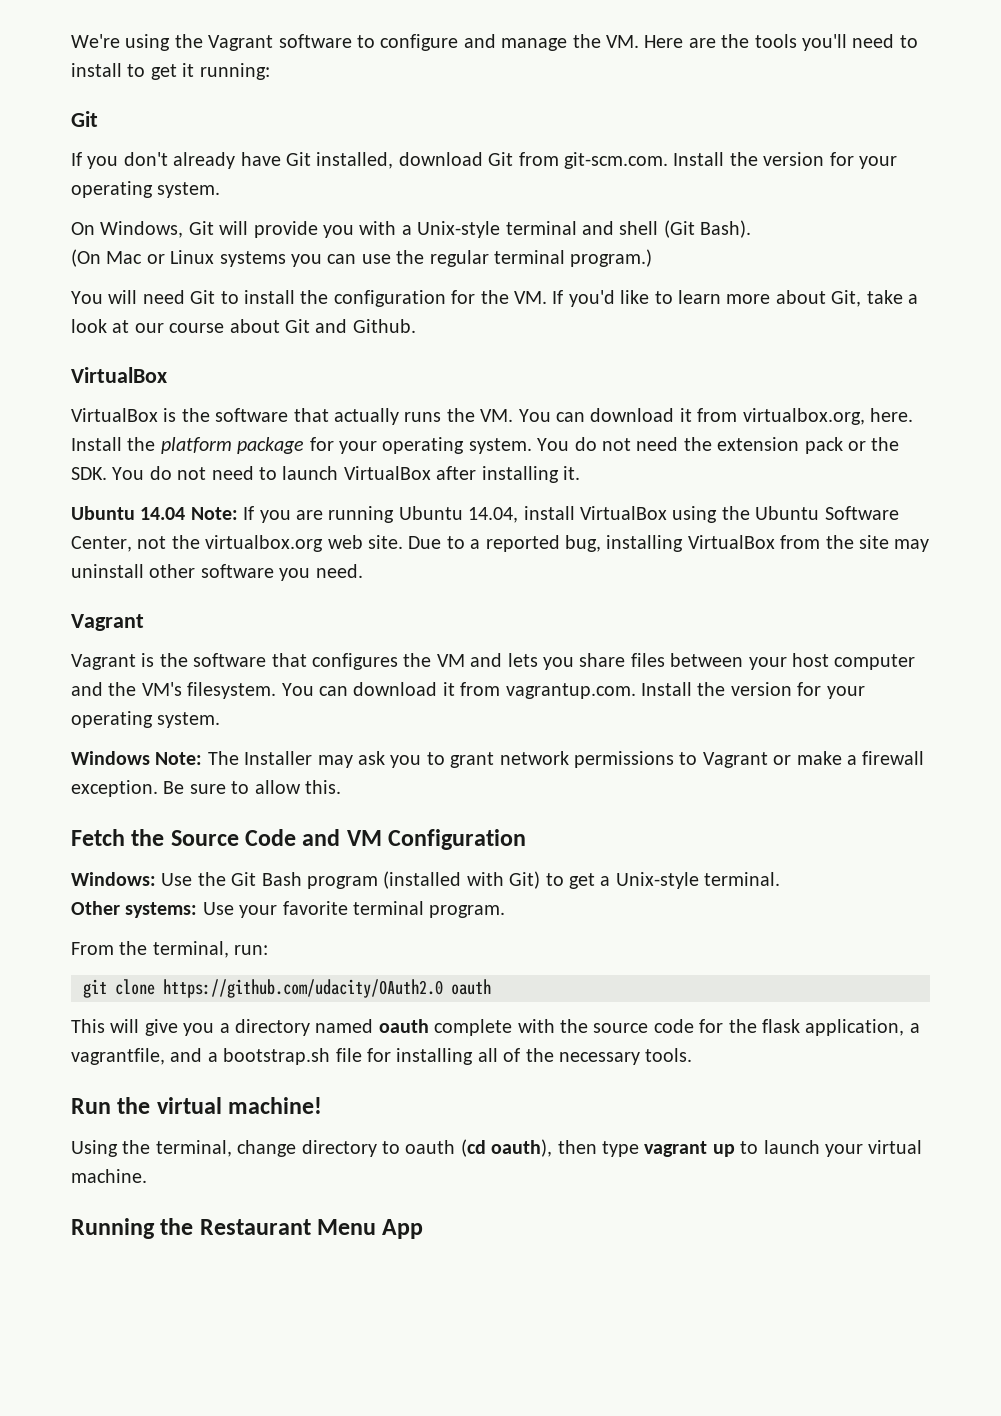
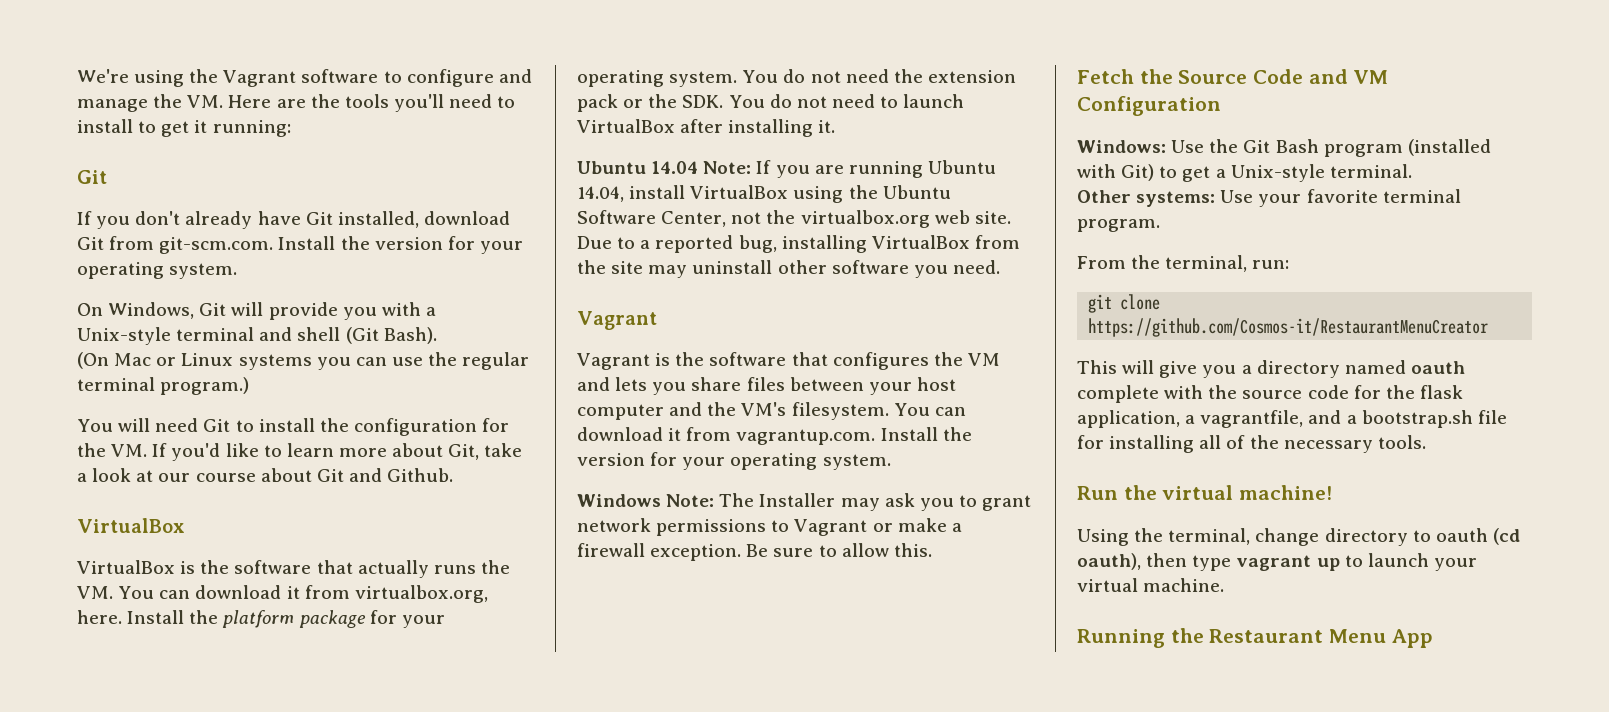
[163,979,491,998] https://github.com/udacity/OAuth2.0 oauth -> [1088,318,1489,337] https://github.com/Cosmos-it/RestaurantMenuCreator

